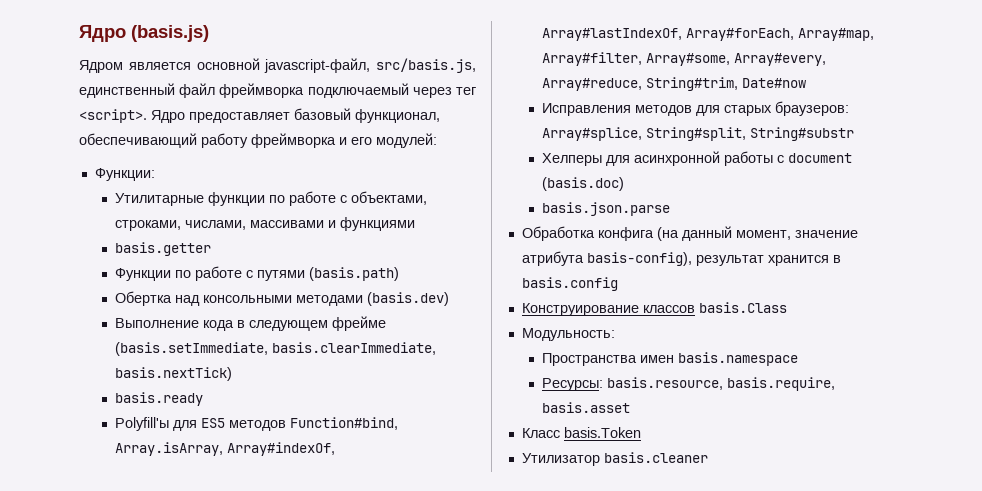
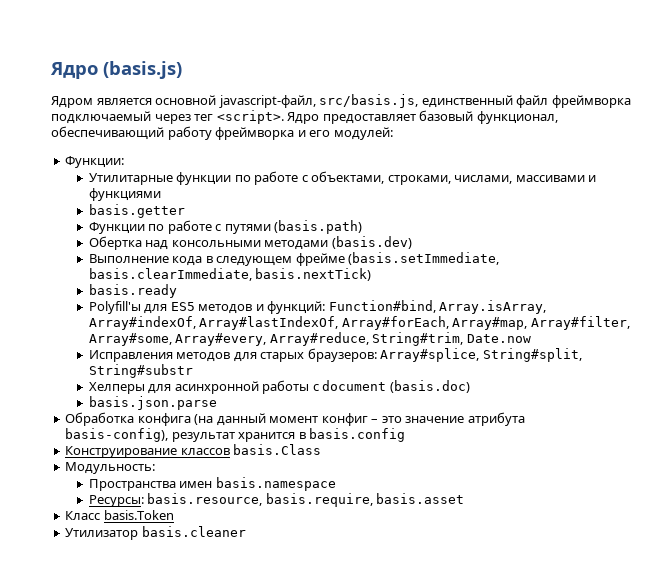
(287, 425) none -> [255,301,326,314] и функций:
[742,78,807,88] Date#now -> [466,334,531,343] Date.now
[735,230,791,240] момент, -> [269,413,402,426] момент конфиг – это

